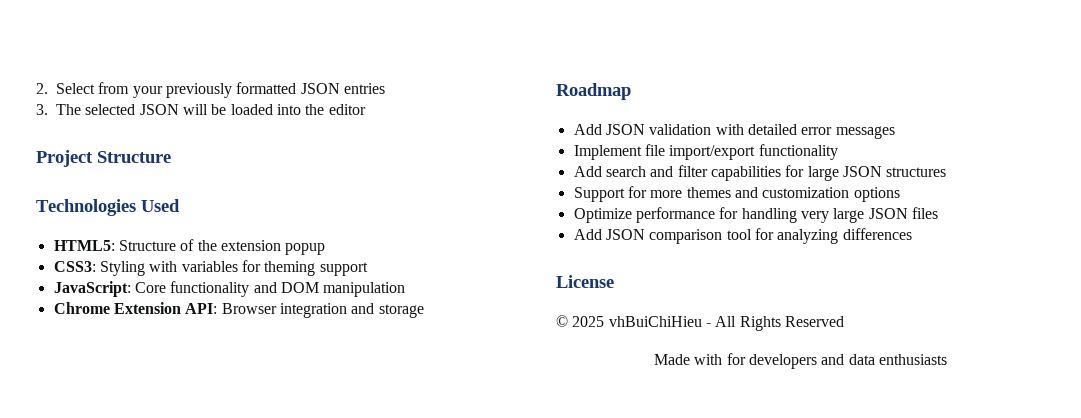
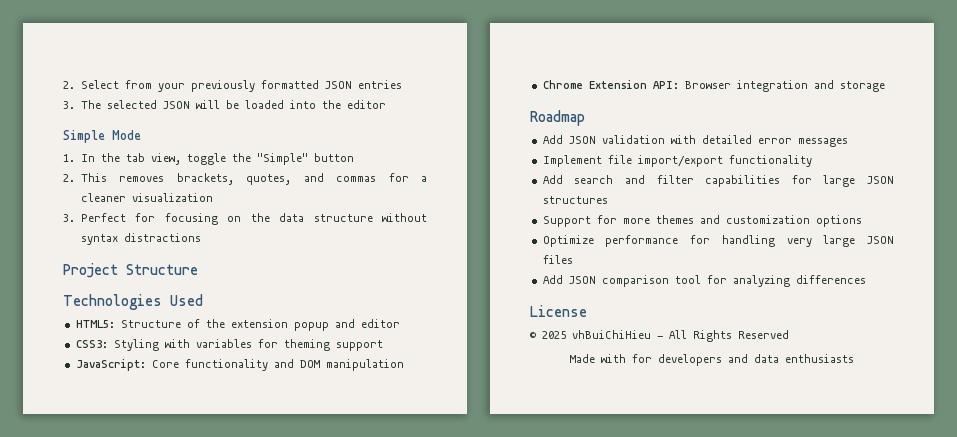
(366, 109) none -> [63,130,141,143] [63,153,354,165] [63,173,428,185] [80,193,213,202] [63,213,428,225] [80,233,201,245] // Simple Mode // 1. In the tab view, toggle the "Simple" button // 2. This removes brackets, quotes, and commas for a cleaner visualization // 3. Perfect for focusing on the data structure without syntax distractions
(326, 249) none -> [334,319,400,328] and editor

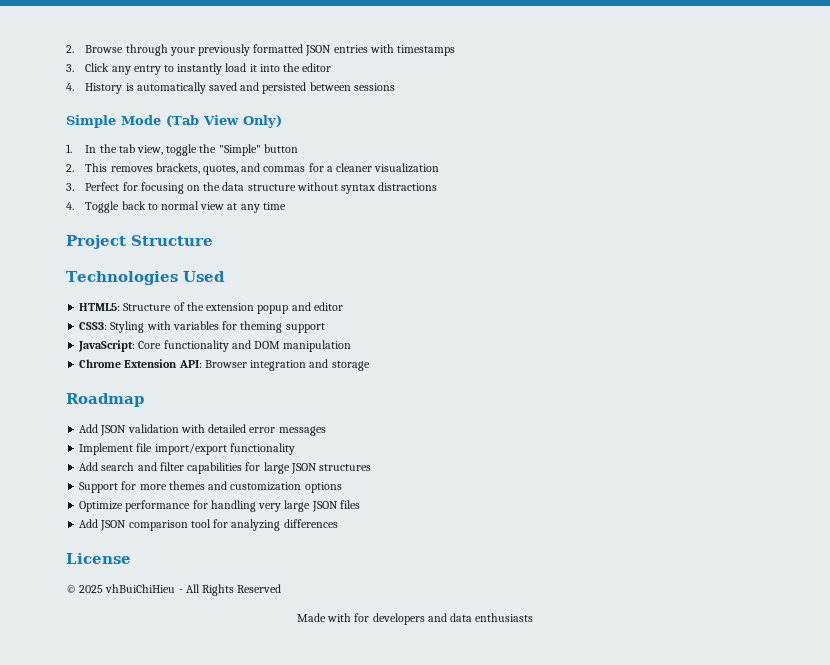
[63,80,152,89] 2. Select from -> [66,44,168,56] 2. Browse through
[63,100,386,109] // 3. The selected JSON will be loaded into the editor -> [369,44,456,56] [66,63,332,75] [66,82,395,94] with timestamps // 3. Click any entry to instantly load it into the editor // 4. History is automatically saved and persisted between sessions
(141, 135) none -> [166,115,282,128] (Tab View Only)
(201, 237) none -> [66,201,286,213] // 4. Toggle back to normal view at any time

